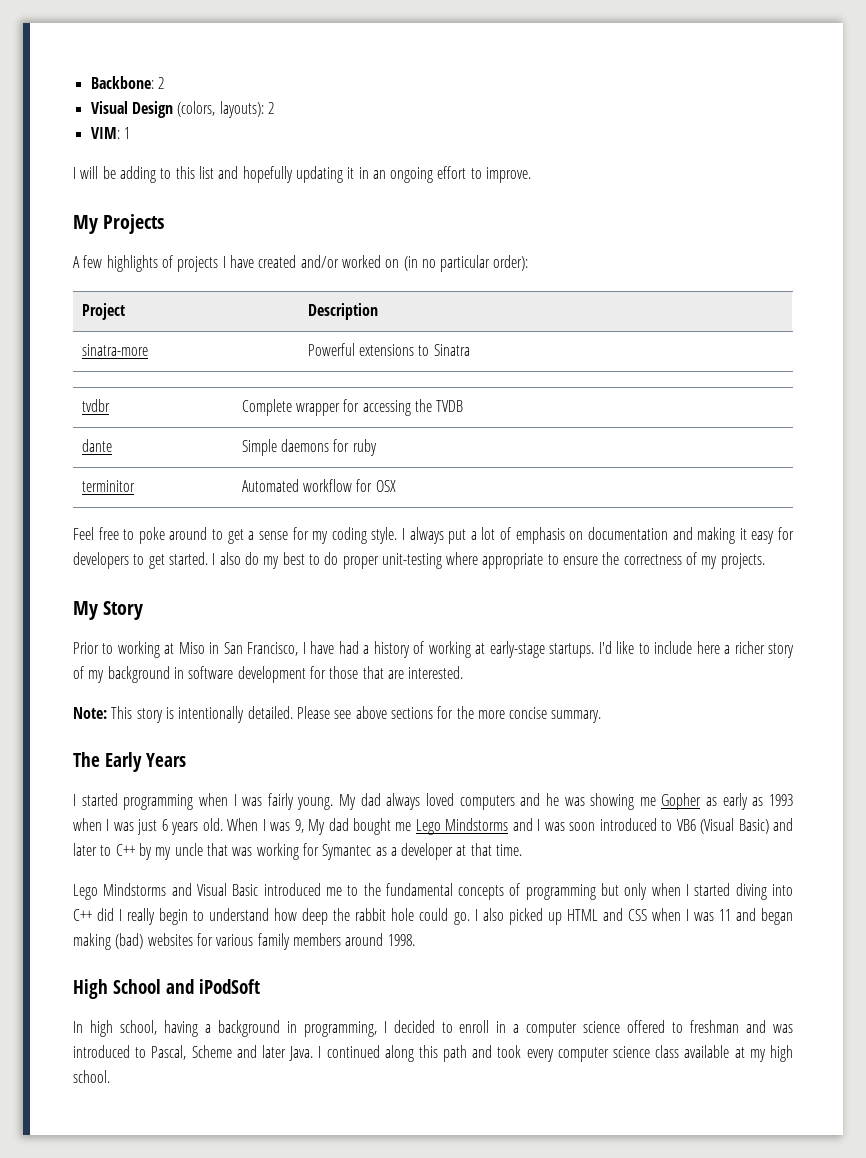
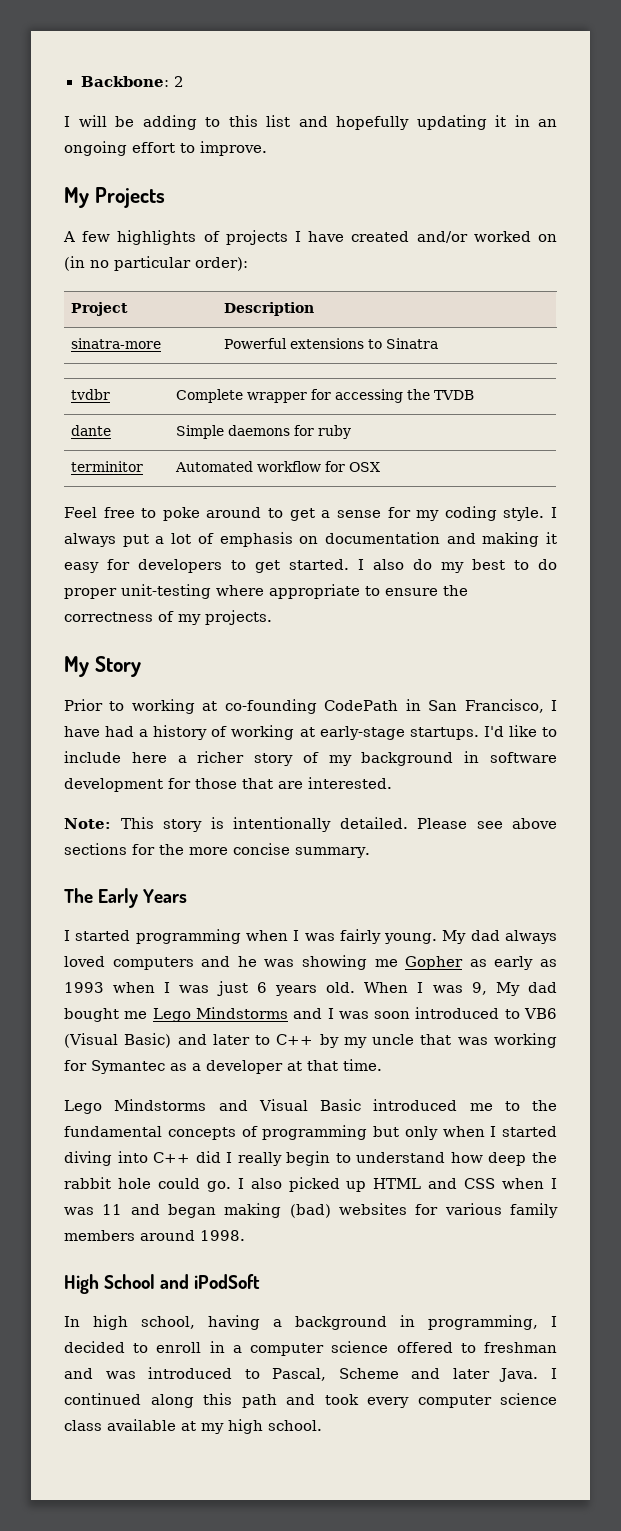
[90,101,274,118] [90,127,130,139] // Visual Design (colors, layouts): 2 // VIM: 1 -> (184, 81) none
[178,642,205,654] Miso -> [224,699,399,714] co-founding CodePath

